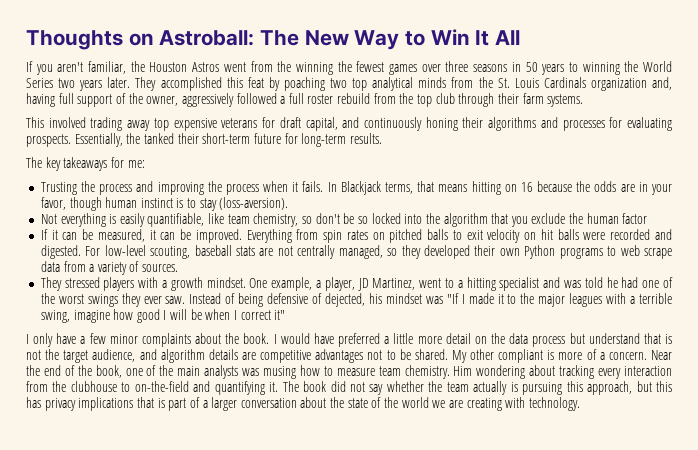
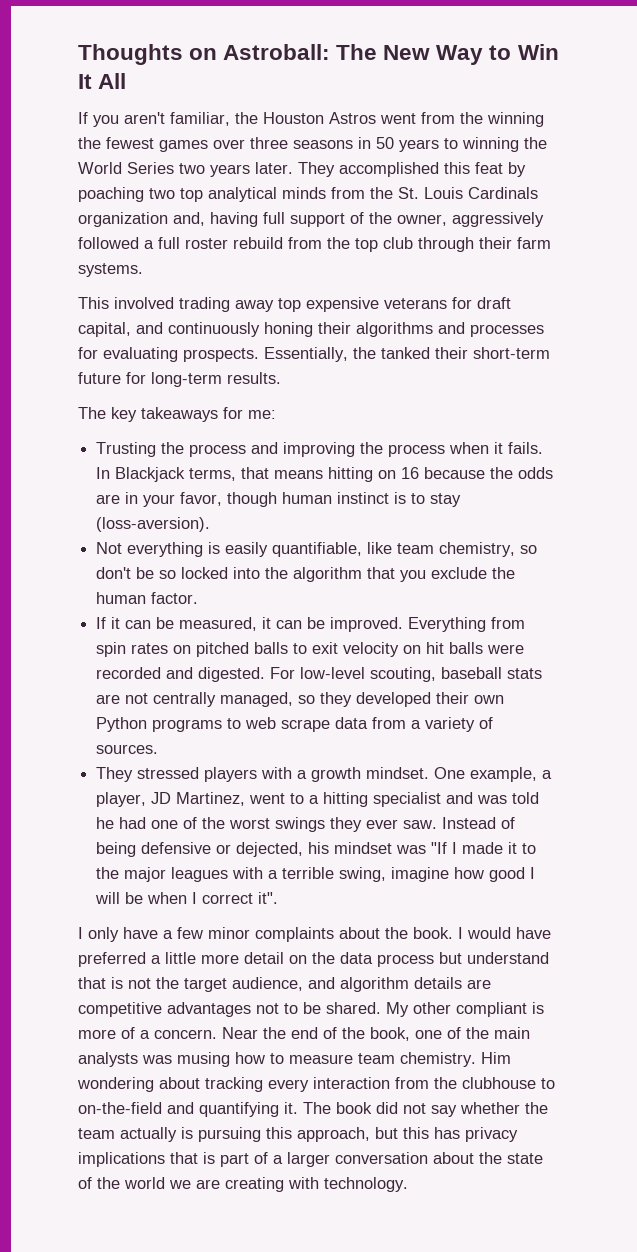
[622,213,648,224] factor -> [151,592,199,604] factor.
[312,293,323,304] of -> [216,844,232,854] or
[274,310,286,320] it" -> [258,892,279,904] it".

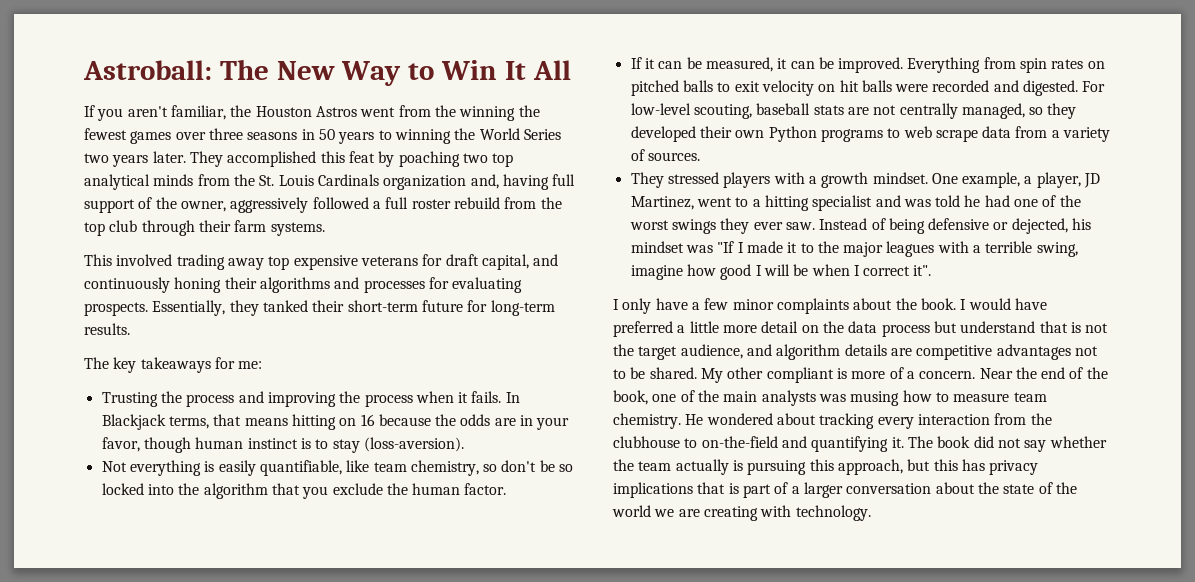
[78,44,218,65] Thoughts on -> (83, 70) none
[353,347,376,359] the -> [229,300,259,316] they
[481,1052,511,1064] [77,1077,154,1092] Him wondering -> [685,413,773,425] He wondered

